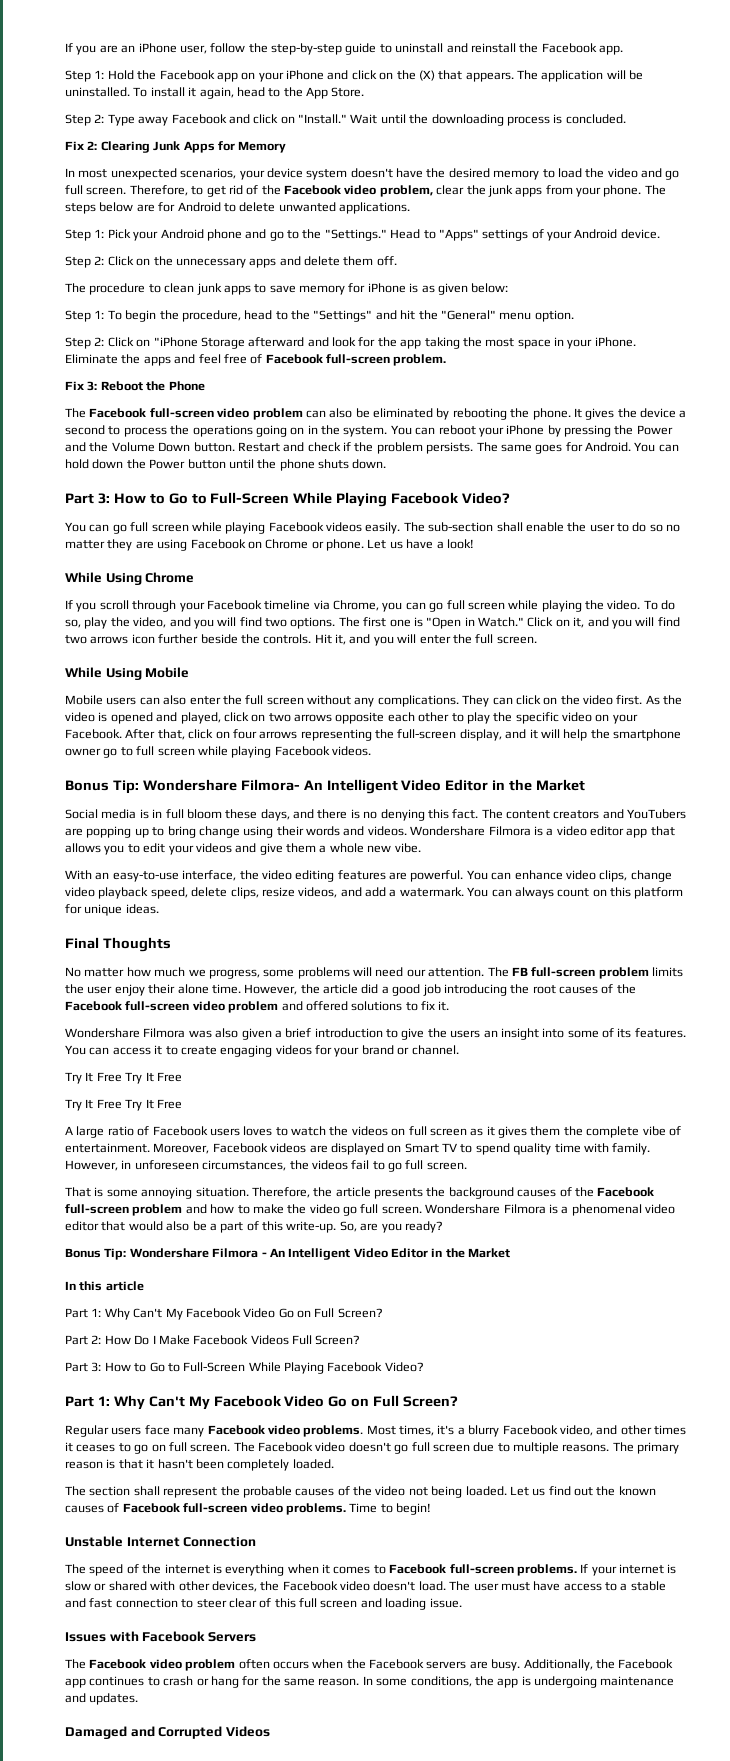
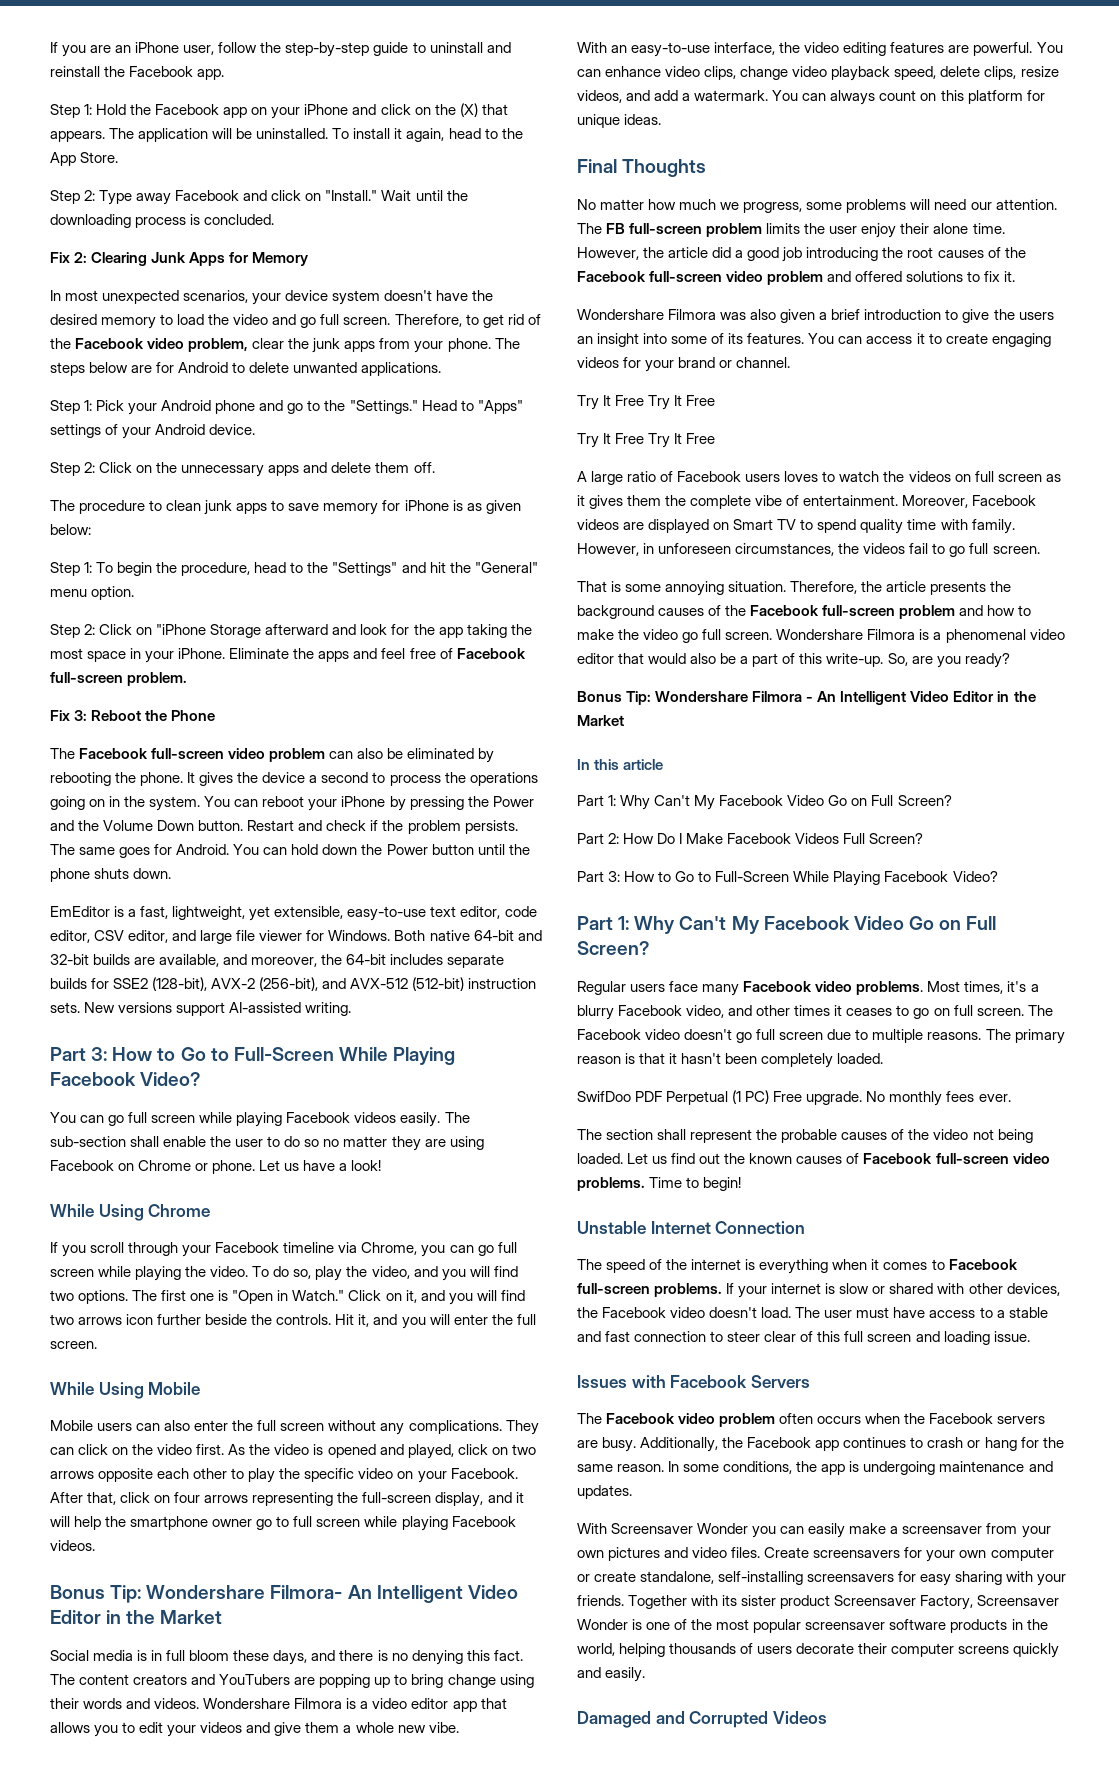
(387, 464) none -> [50,906,537,921] [50,930,542,944] [50,954,505,968] [50,977,537,991] [50,1002,352,1016] // EmEditor is a fast, lightweight, yet extensible, easy-to-use text editor, code editor, CSV editor, and large file viewer for Windows. Both native 64-bit and 32-bit builds are available, and moreover, the 64-bit includes separate builds for SSE2 (128-bit), AVX-2 (256-bit), and AVX-512 (512-bit) instruction sets. New versions support AI-assisted writing.
(334, 1464) none -> [577,1090,1011,1106] // SwifDoo PDF Perpetual (1 PC) Free upgrade. No monthly fees ever.
(139, 1699) none -> [577,1523,1051,1538] [577,1547,1054,1562] [577,1571,1067,1586] [577,1595,1060,1610] [577,1619,1048,1633] [577,1643,1060,1658] [577,1667,646,1682] // With Screensaver Wonder you can easily make a screensaver from your own pictures and video files. Create screensavers for your own computer or create standalone, self-installing screensavers for easy sharing with your friends. Together with its sister product Screensaver Factory, Screensaver Wonder is one of the most popular screensaver software products in the world, helping thousands of users decorate their computer screens quickly and easily.

